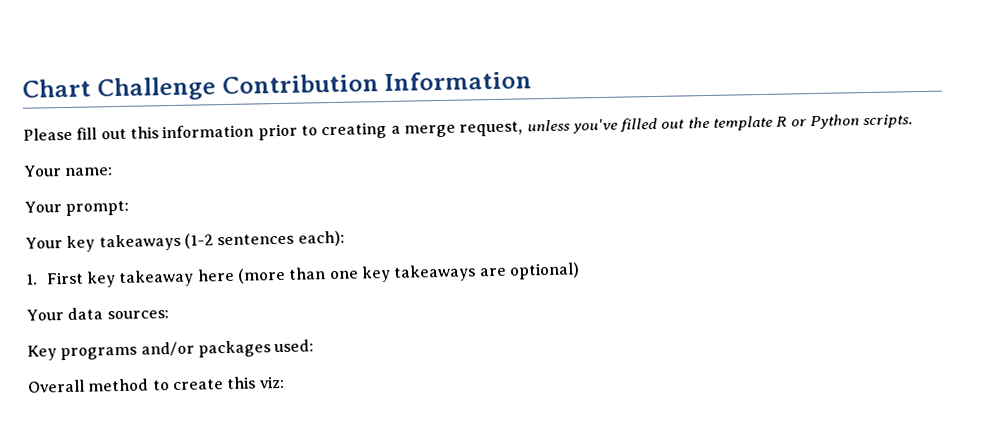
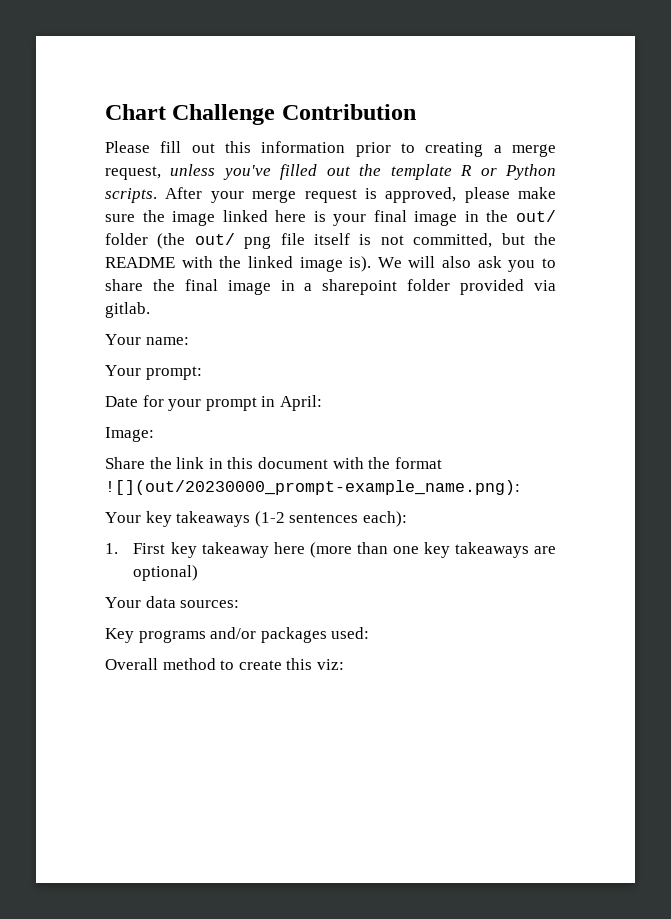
[384,70,533,92] Information -> (416, 112) none
[23,165,114,177] [24,200,130,216] // Your name: // Your prompt: -> [165,187,556,203] [105,210,556,226] [105,233,556,249] [105,256,556,272] [105,279,556,295] [105,302,150,318] [105,334,189,345] [105,365,202,380] [105,395,322,411] [105,427,154,442] [105,457,442,469] [105,480,520,495] After your merge request is approved, please make sure the image linked here is your final image in the out/ folder (the out/ png file itself is not committed, but the README with the linked image is). We will also ask you to share the final image in a sharepoint folder provided via gitlab. // Your name: // Your prompt: // Date for your prompt in April: // Image: // Share the link in this document with the format ![](out/20230000_prompt-example_name.png):

